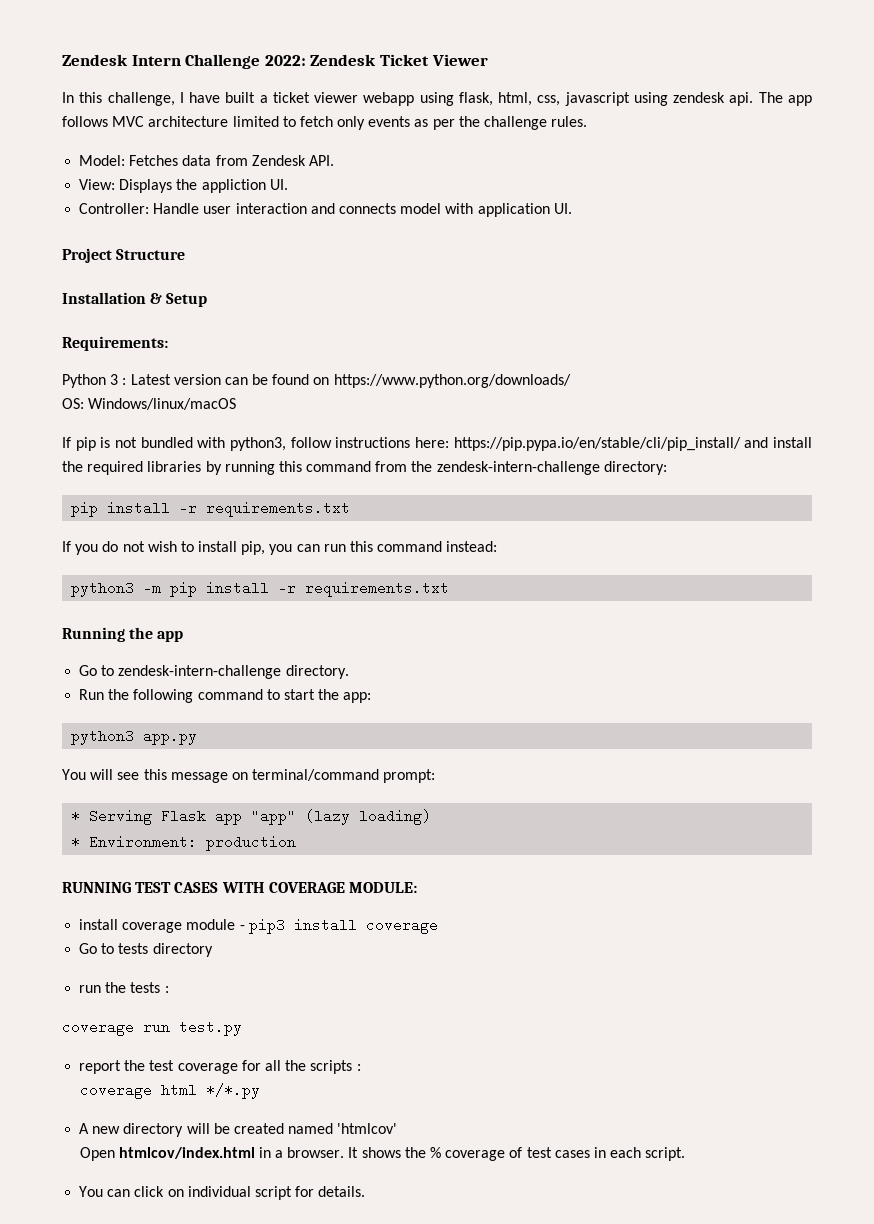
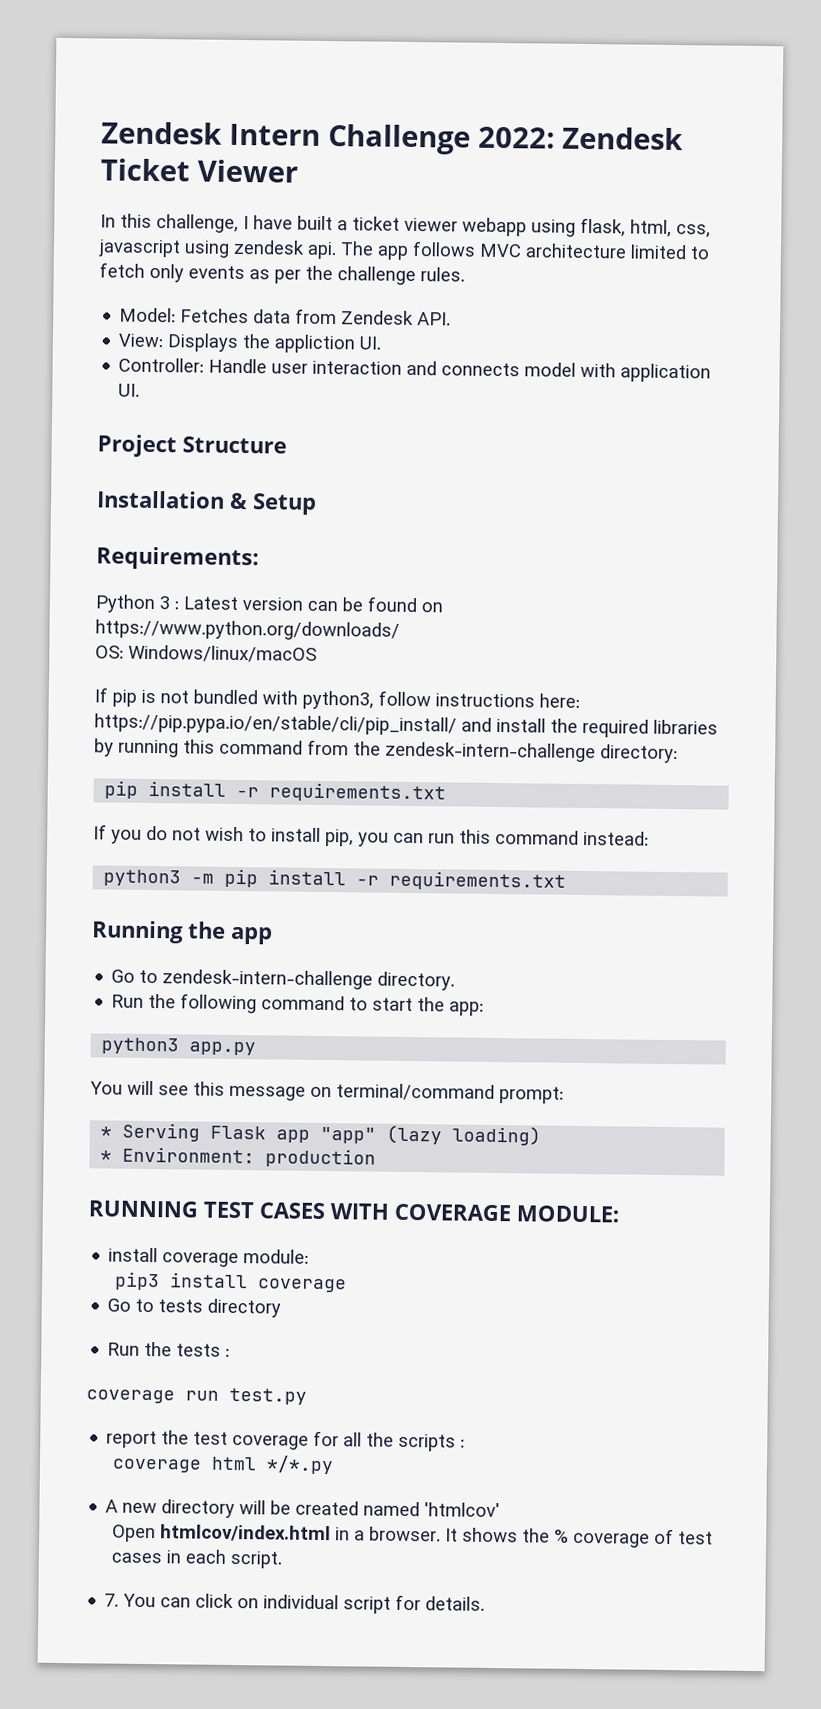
[186,919,245,930] module - -> [243,1249,310,1264] module: //
[79,985,102,993] run -> [107,1342,141,1356] Run
(686, 1154) none -> [104,1593,120,1607] 7.

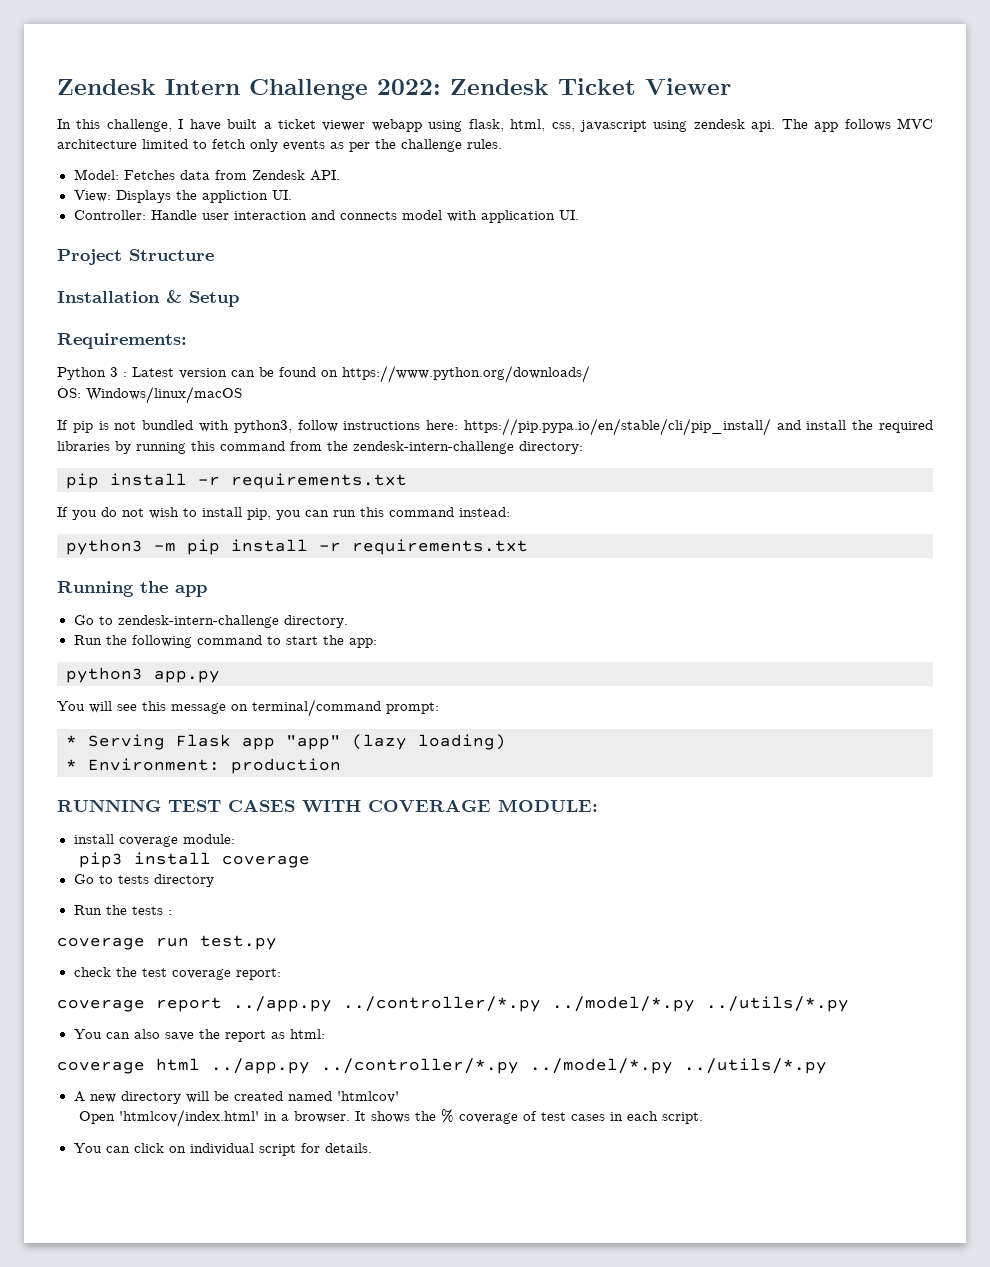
[106,1430,158,1449] report -> [73,967,111,977] check
[313,1430,466,1452] [111,1455,334,1475] for all the scripts : // coverage html */*.py -> [235,968,281,980] [57,996,849,1012] [73,1029,325,1042] [57,1058,827,1074] report: // coverage report ../app.py ../controller/*.py ../model/*.py ../utils/*.py // You can also save the report as html: // coverage html ../app.py ../controller/*.py ../model/*.py ../utils/*.py
[159,1524,331,1543] htmlcov/index.html -> [118,1109,259,1127] 'htmlcov/index.html'
[104,1593,120,1607] 7. -> (703, 1118) none

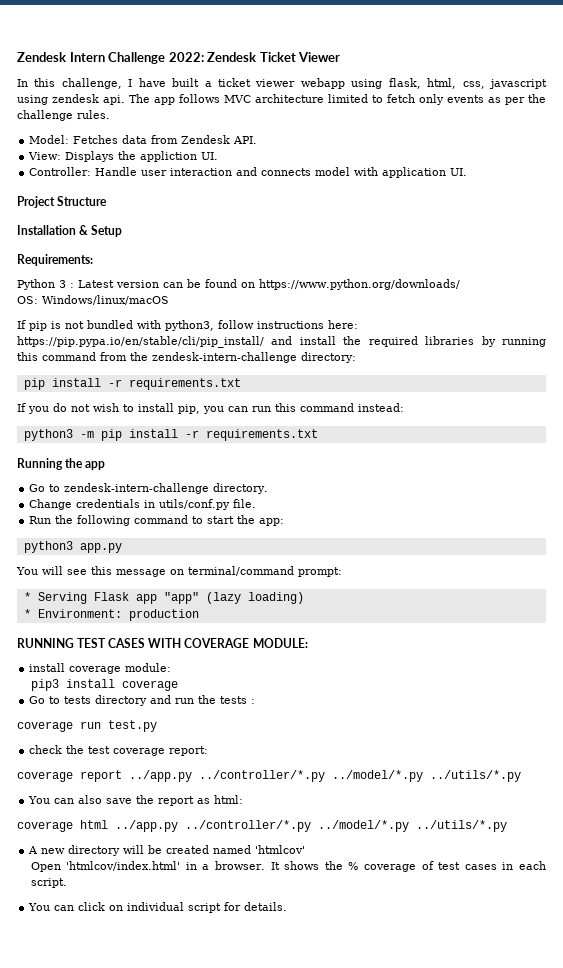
(348, 621) none -> [29,499,257,510] // Change credentials in utils/conf.py file.
[73,905,102,915] // Run -> [150,695,195,704] and run

